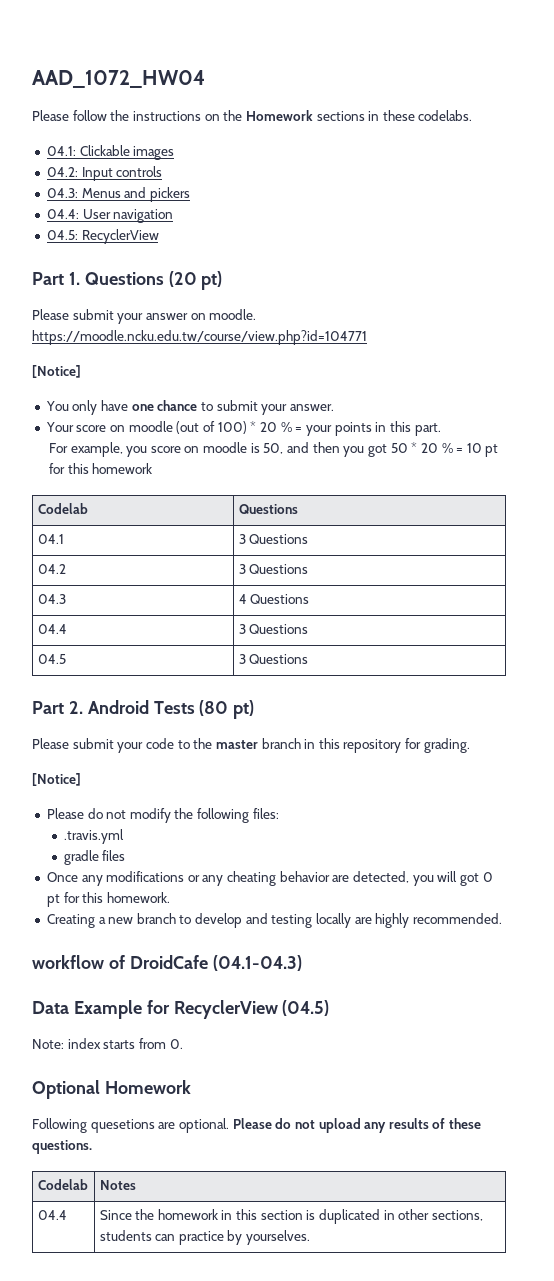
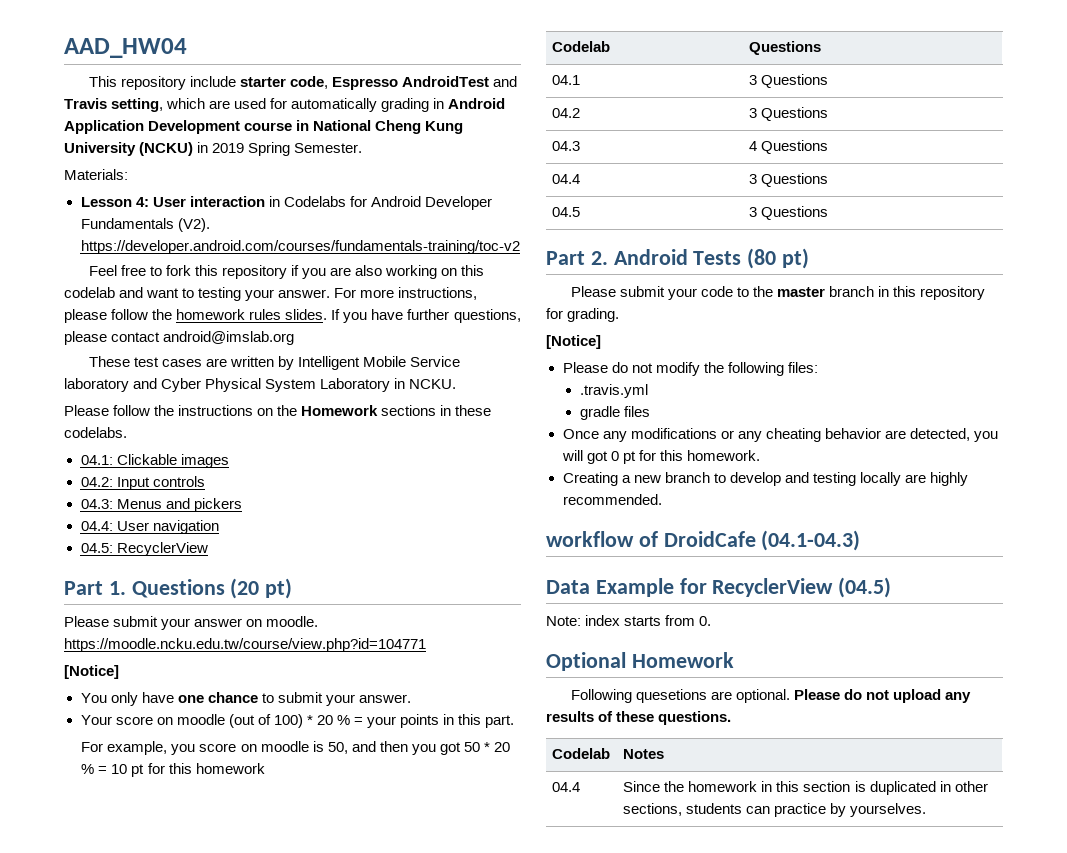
[32,70,205,88] AAD_1072_HW04 -> [64,38,187,58] [88,76,518,90] [64,98,506,112] [64,120,464,134] [64,142,363,156] [64,169,128,180] [80,196,492,210] [80,218,210,232] [80,240,520,254] [88,265,485,279] [64,287,478,301] [64,309,521,323] [64,331,295,345] [88,356,461,370] [64,378,457,392] AAD_HW04 // This repository include starter code, Espresso AndroidTest and Travis setting, which are used for automatically grading in Android Application Development course in National Cheng Kung University (NCKU) in 2019 Spring Semester. // Materials: // Lesson 4: User interaction in Codelabs for Android Developer Fundamentals (V2). https://developer.android.com/courses/fundamentals-training/toc-v2 // Feel free to fork this repository if you are also working on this codelab and want to testing your answer. For more instructions, please follow the homework rules slides. If you have further questions, please contact android@imslab.org // These test cases are written by Intelligent Mobile Service laboratory and Cyber Physical System Laboratory in NCKU.

